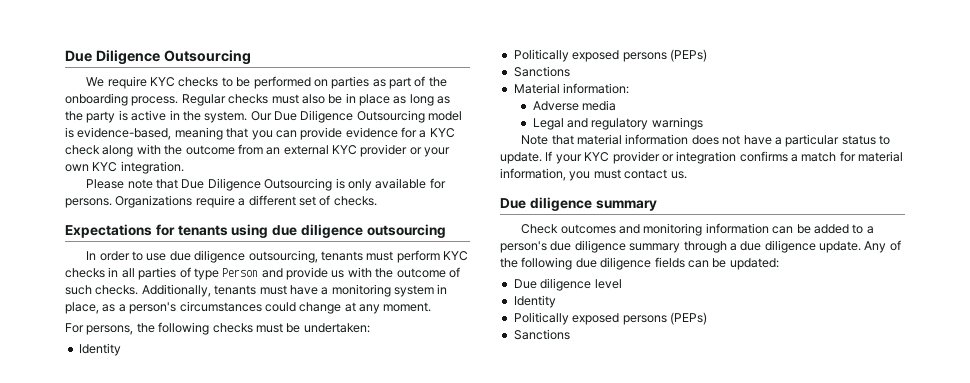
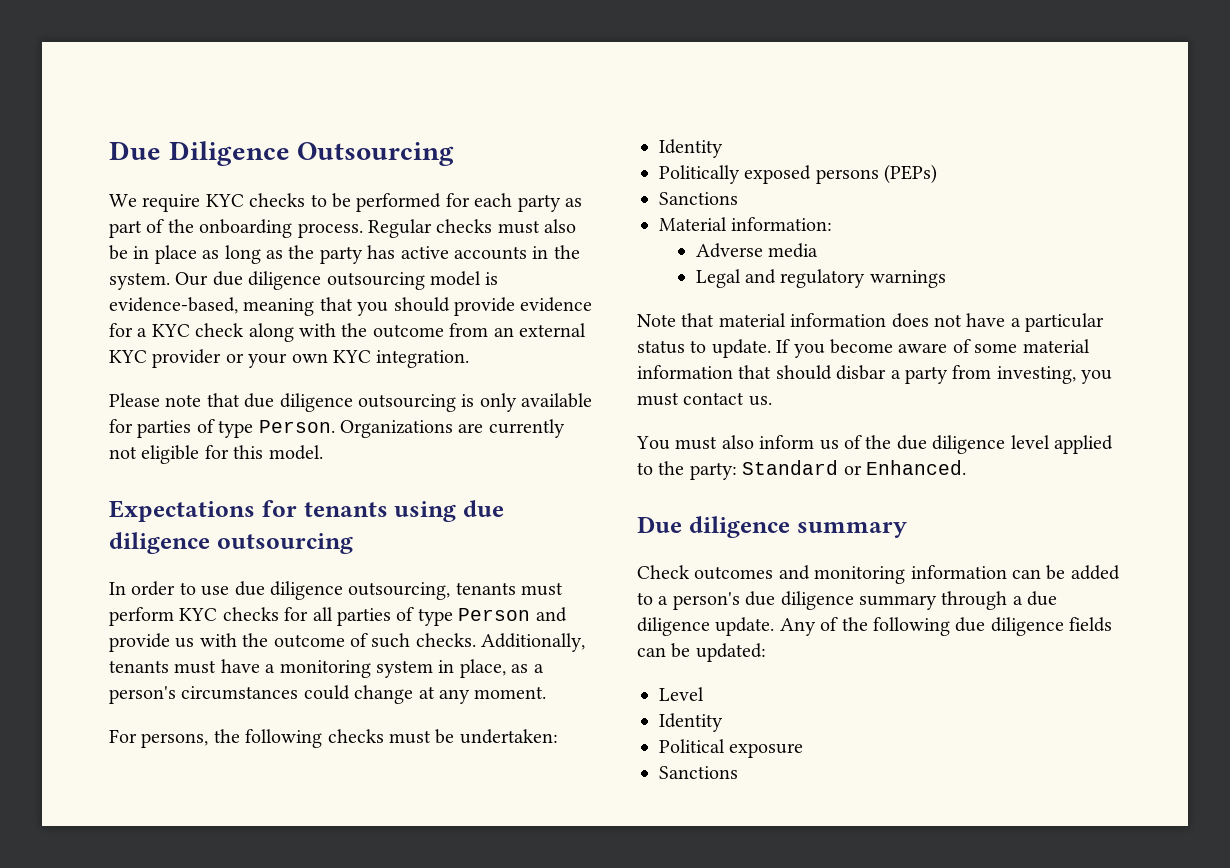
[313,76,370,89] on parties -> [445,193,561,212] for each party
[118,110,167,121] is active -> [367,245,527,260] has active accounts
[274,110,425,123] Due Diligence Outsourcing -> [212,271,425,290] due diligence outsourcing
[275,130,297,138] can -> [393,297,450,312] should
[181,178,333,191] Due Diligence Outsourcing -> [244,393,456,412] due diligence outsourcing
[65,195,377,208] persons. Organizations require a different set of checks. -> [137,419,565,438] [109,445,323,464] parties of type Person. Organizations are currently not eligible for this model.
[108,267,119,277] in -> [284,607,309,621] for
[555,151,904,164] [500,168,687,181] your KYC provider or integration confirms a match for material information, you must contact us. -> [793,339,1090,358] [637,365,1113,384] [637,392,772,406] [636,435,1113,454] [637,460,966,480] you become aware of some material information that should disbar a party from investing, you must contact us. // You must also inform us of the due diligence level applied to the party: Standard or Enhanced.
[513,278,622,291] [513,295,556,308] [513,312,707,325] Due diligence level // Identity // Politically exposed persons (PEPs) -> [659,687,704,701] [659,713,723,732] [659,739,804,758] Level // Identity // Political exposure

